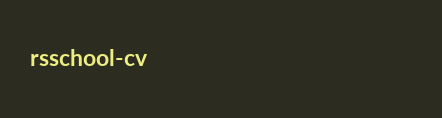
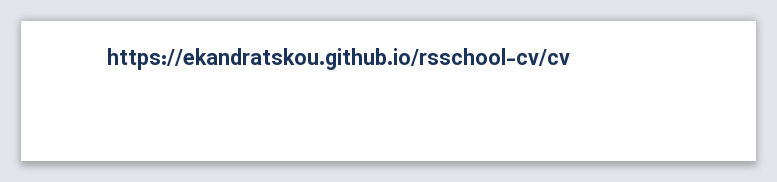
[30,49,148,66] rsschool-cv -> [107,48,570,70] https://ekandratskou.github.io/rsschool-cv/cv

